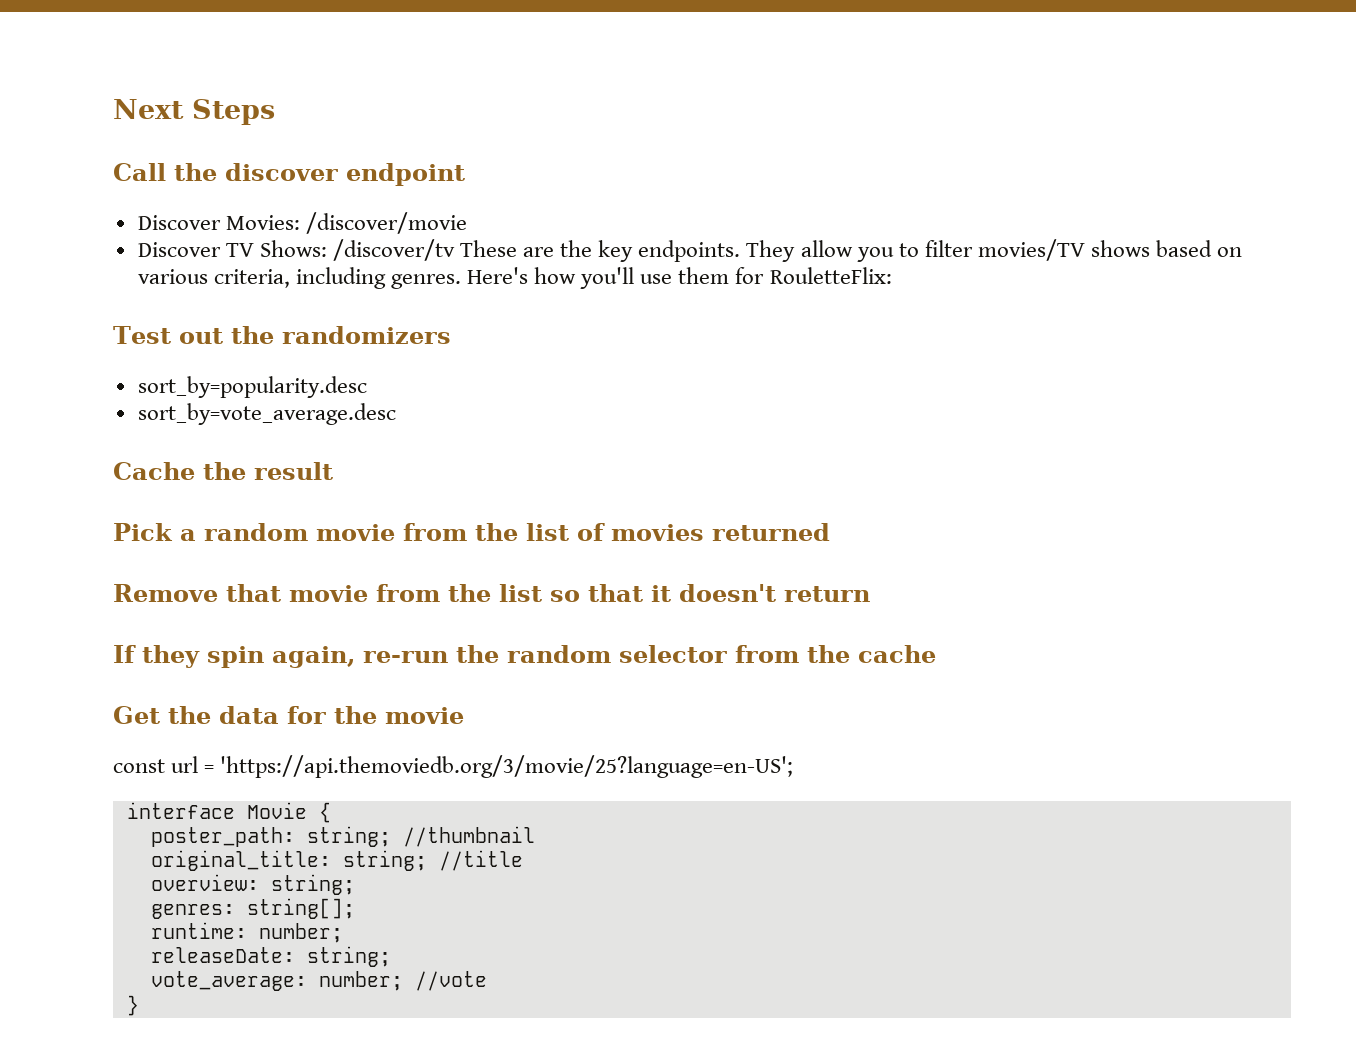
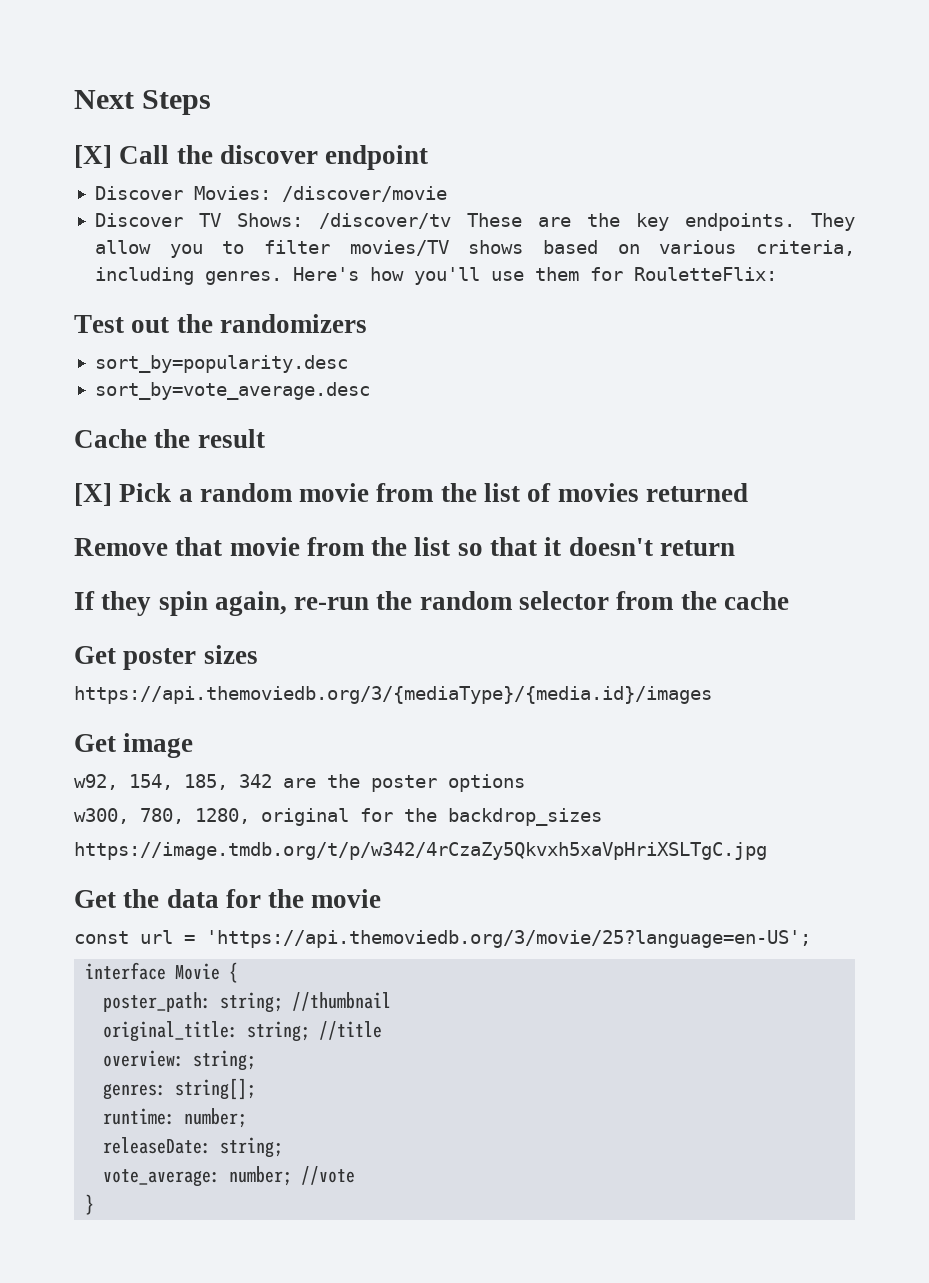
(275, 112) none -> [74,145,112,168] [X]
(333, 471) none -> [74,483,112,506] [X]
(936, 654) none -> [74,645,258,670] [74,686,712,704] [74,733,194,758] [74,774,525,792] [74,808,602,826] [74,842,767,860] // Get poster sizes // https://api.themoviedb.org/3/{mediaType}/{media.id}/images // Get image // w92, 154, 185, 342 are the poster options // w300, 780, 1280, original for the backdrop_sizes // https://image.tmdb.org/t/p/w342/4rCzaZy5Qkvxh5xaVpHriXSLTgC.jpg

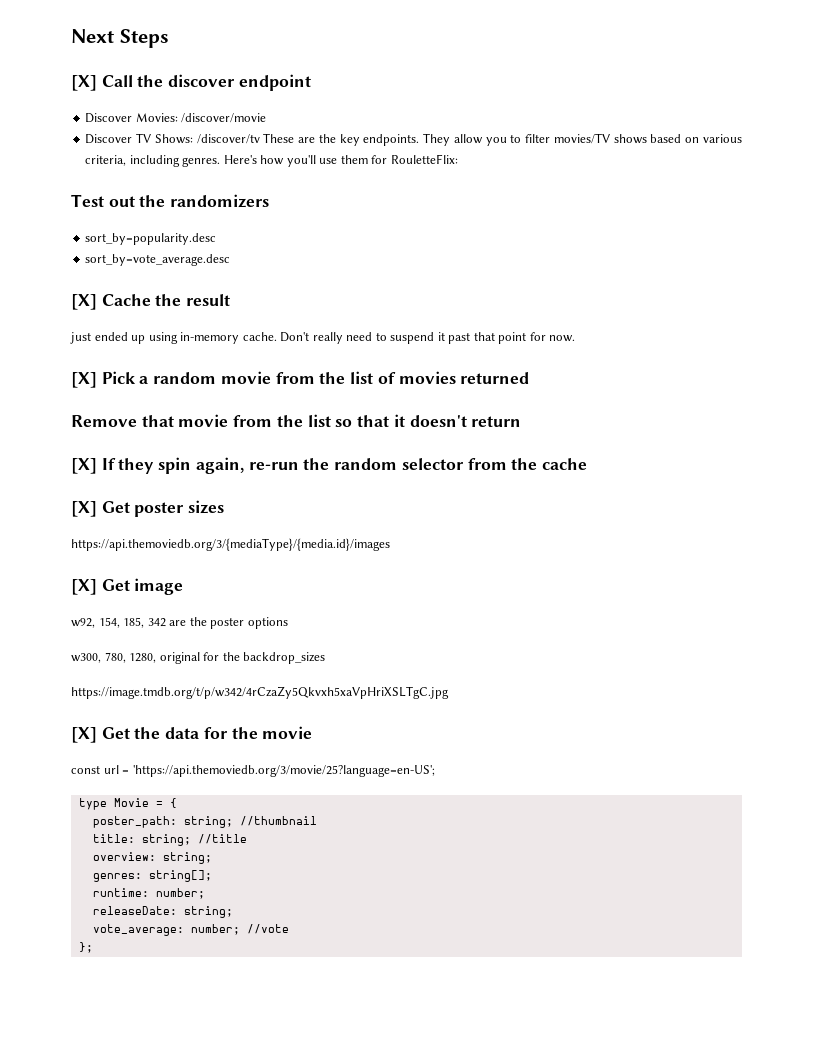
(370, 391) none -> [71,294,97,310] [X]
(265, 438) none -> [70,332,576,344] // just ended up using in-memory cache. Don't really need to suspend it past that point for now.
(735, 548) none -> [71,458,97,474] [X]
(789, 600) none -> [71,501,97,517] [X]
(712, 695) none -> [71,579,97,595] [X]
(767, 851) none -> [71,727,97,743] [X]
[85,962,221,980] interface Movie -> [78,798,163,810] type Movie =
[103,1021,239,1042] original_title: -> [92,834,135,843] title:
[85,1194,95,1215] } -> [78,942,93,953] };

